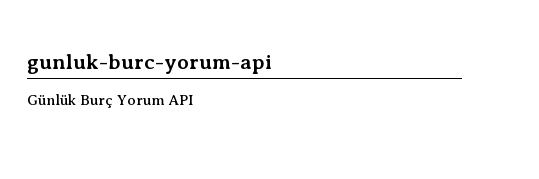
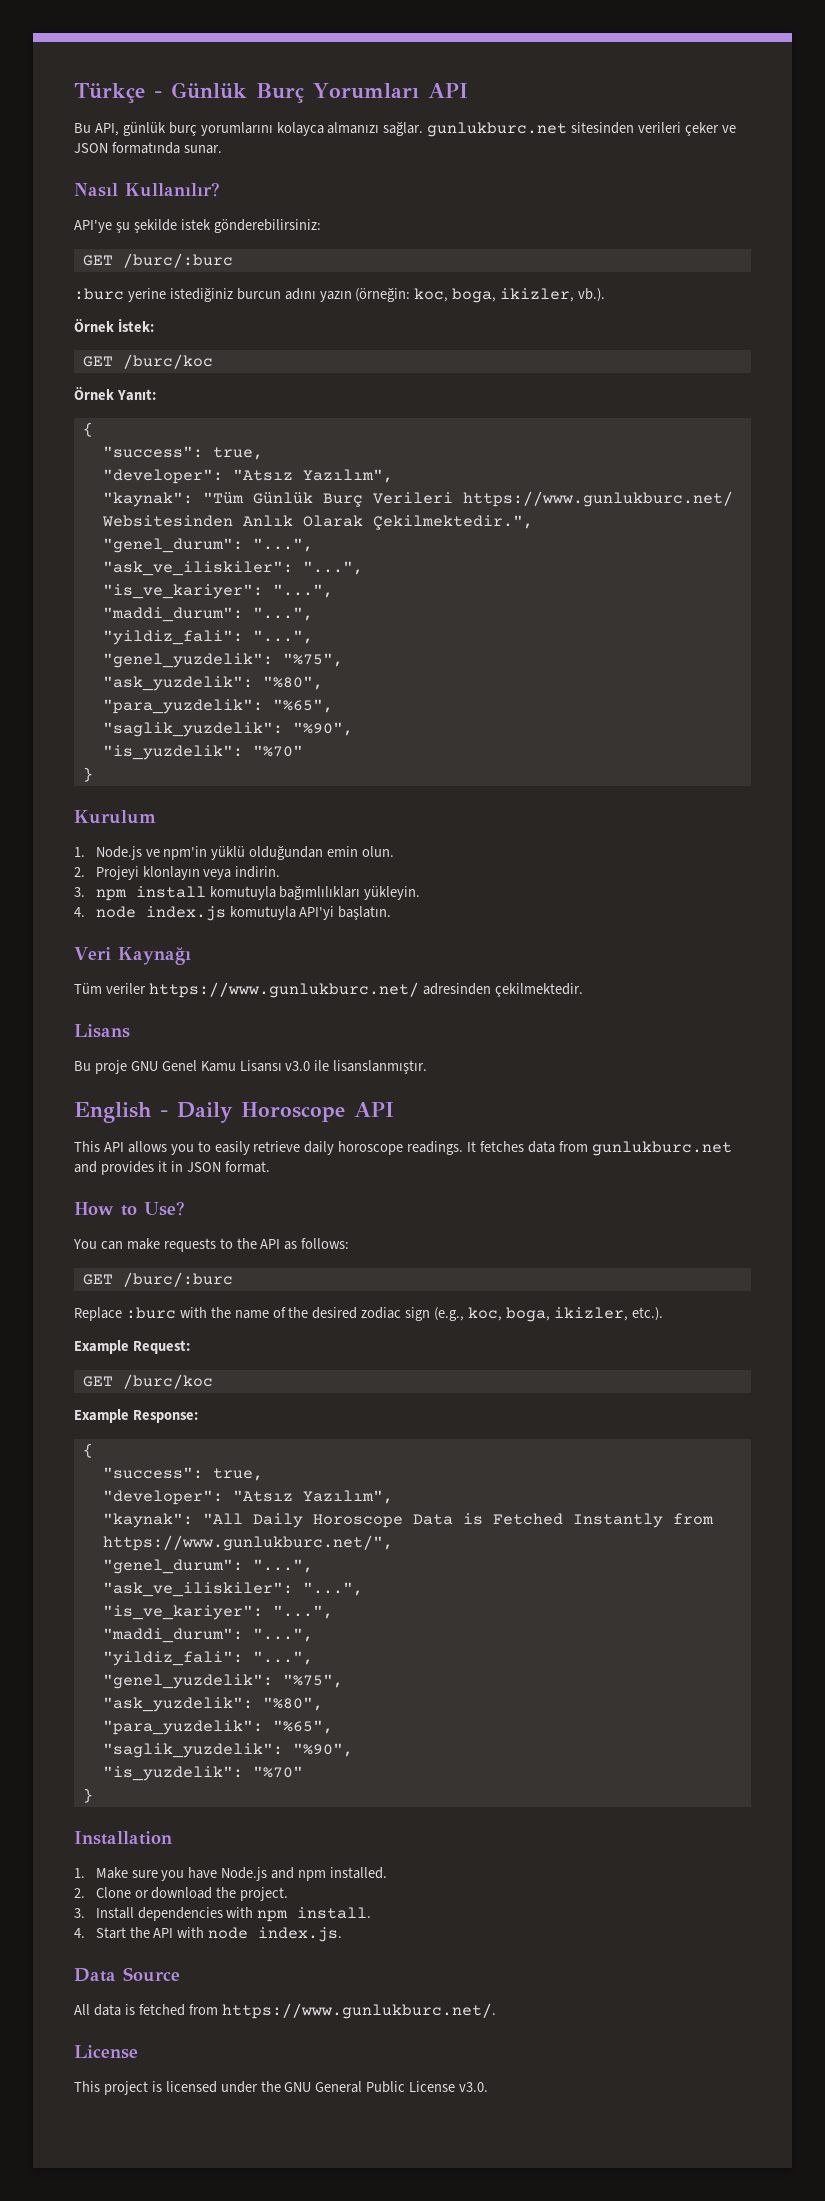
[27,54,272,74] [27,94,195,108] gunluk-burc-yorum-api // Günlük Burç Yorum API -> [74,82,468,103] [74,121,736,137] [74,142,222,154] [74,182,220,197] [74,219,321,233] [82,253,233,268] [74,287,606,303] [74,319,154,332] [82,354,213,369] [74,387,156,401] [82,422,93,437] [102,446,263,460] [102,469,393,484] [102,491,733,507] [101,515,533,530] [102,538,313,553] [102,561,363,576] [102,584,333,599] [102,607,313,622] [102,630,313,645] [102,653,343,668] [102,676,323,691] [102,699,333,714] [102,722,353,737] [102,745,303,760] [82,767,93,782] [74,810,156,824] [74,845,395,860] [74,866,281,880] [74,885,421,901] [74,906,392,921] [74,947,191,965] [74,982,583,998] [74,1024,130,1038] [74,1060,428,1074] [74,1102,394,1123] [74,1141,732,1156] [74,1161,270,1175] [74,1201,185,1216] [73,1238,350,1252] [82,1272,233,1287] [74,1307,663,1322] [74,1340,190,1354] [82,1374,213,1389] [74,1409,198,1423] [82,1443,93,1458] [102,1467,263,1481] [102,1490,393,1505] [102,1513,714,1528] [102,1535,393,1551] [102,1559,313,1574] [102,1582,363,1597] [102,1605,333,1620] [102,1628,313,1643] [102,1651,313,1666] [102,1674,343,1689] [102,1697,323,1712] [102,1720,333,1735] [102,1743,353,1758] [102,1766,303,1781] [82,1788,93,1803] [74,1831,172,1845] [74,1867,388,1881] [74,1887,289,1901] [74,1907,372,1922] [74,1927,343,1942] [74,1967,180,1982] [74,2003,496,2019] [74,2045,138,2059] [74,2081,489,2095] Türkçe - Günlük Burç Yorumları API // Bu API, günlük burç yorumlarını kolayca almanızı sağlar. gunlukburc.net sitesinden verileri çeker ve JSON formatında sunar. // Nasıl Kullanılır? // API'ye şu şekilde istek gönderebilirsiniz: // GET /burc/:burc // :burc yerine istediğiniz burcun adını yazın (örneğin: koc, boga, ikizler, vb.). // Örnek İstek: // GET /burc/koc // Örnek Yanıt: // { // "success": true, // "developer": "Atsız Yazılım", // "kaynak": "Tüm Günlük Burç Verileri https://www.gunlukburc.net/ Websitesinden Anlık Olarak Çekilmektedir.", // "genel_durum": "...", // "ask_ve_iliskiler": "...", // "is_ve_kariyer": "...", // "maddi_durum": "...", // "yildiz_fali": "...", // "genel_yuzdelik": "%75", // "ask_yuzdelik": "%80", // "para_yuzdelik": "%65", // "saglik_yuzdelik": "%90", // "is_yuzdelik": "%70" // } // Kurulum // 1. Node.js ve npm'in yüklü olduğundan emin olun. // 2. Projeyi klonlayın veya indirin. // 3. npm install komutuyla bağımlılıkları yükleyin. // 4. node index.js komutuyla API'yi başlatın. // Veri Kaynağı // Tüm veriler https://www.gunlukburc.net/ adresinden çekilmektedir. // Lisans // Bu proje GNU Genel Kamu Lisansı v3.0 ile lisanslanmıştır. // English - Daily Horoscope API // This API allows you to easily retrieve daily horoscope readings. It fetches data from gunlukburc.net and provides it in JSON format. // How to Use? // You can make requests to the API as follows: // GET /burc/:burc // Replace :burc with the name of the desired zodiac sign (e.g., koc, boga, ikizler, etc.). // Example Request: // GET /burc/koc // Example Response: // { // "success": true, // "developer": "Atsız Yazılım", // "kaynak": "All Daily Horoscope Data is Fetched Instantly from https://www.gunlukburc.net/", // "genel_durum": "...", // "ask_ve_iliskiler": "...", // "is_ve_kariyer": "...", // "maddi_durum": "...", // "yildiz_fali": "...", // "genel_yuzdelik": "%75", // "ask_yuzdelik": "%80", // "para_yuzdelik": "%65", // "saglik_yuzdelik": "%90", // "is_yuzdelik": "%70" // } // Installation // 1. Make sure you have Node.js and npm installed. // 2. Clone or download the project. // 3. Install dependencies with npm install. // 4. Start the API with node index.js. // Data Source // All data is fetched from https://www.gunlukburc.net/. // License // This project is licensed under the GNU General Public License v3.0.

